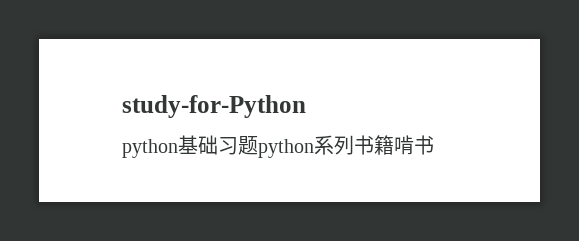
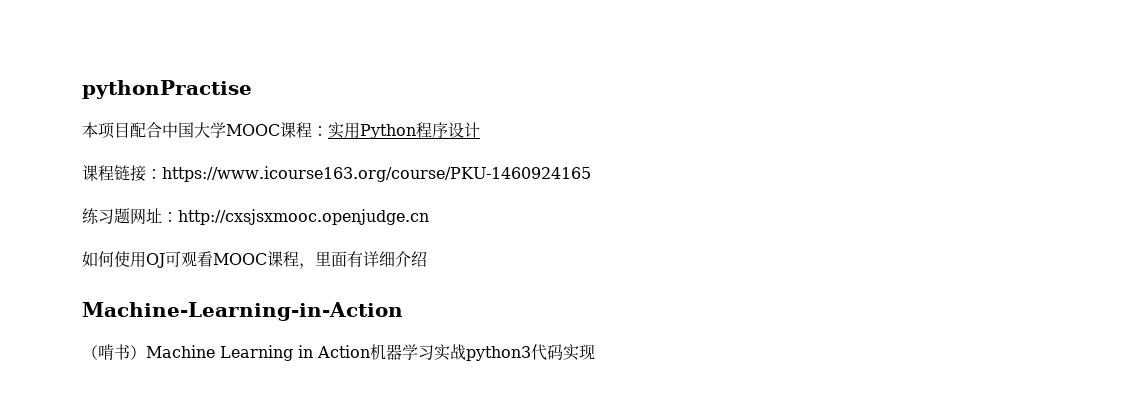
[122,95,306,118] [122,135,434,158] study-for-Python // python基础习题python系列书籍啃书 -> [82,80,252,99] [82,122,480,139] [82,165,591,182] [82,208,429,225] [82,251,427,269] [82,302,403,321] [82,344,595,361] pythonPractise // 本项目配合中国大学MOOC课程：实用Python程序设计 // 课程链接：https://www.icourse163.org/course/PKU-1460924165 // 练习题网址：http://cxsjsxmooc.openjudge.cn // 如何使用OJ可观看MOOC课程，里面有详细介绍 // Machine-Learning-in-Action // （啃书）Machine Learning in Action机器学习实战python3代码实现

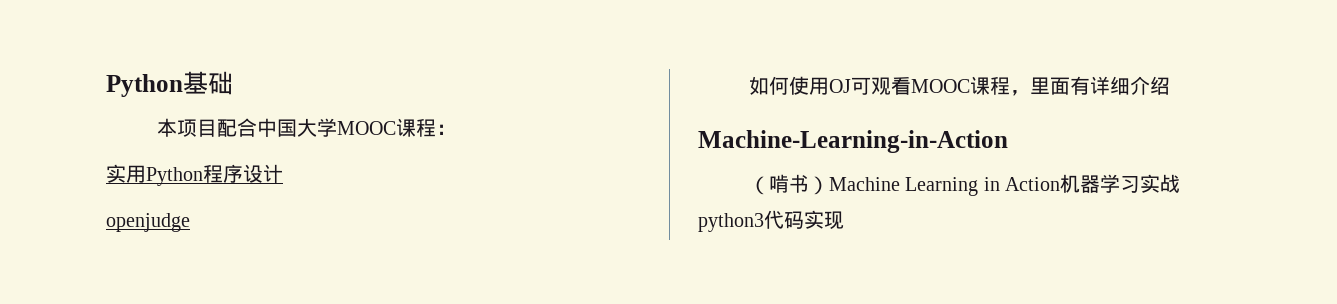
[82,80,252,99] pythonPractise -> [106,71,233,97] Python基础
(328, 131) none -> (456, 129) //
[82,165,591,182] [82,208,429,225] 课程链接：https://www.icourse163.org/course/PKU-1460924165 // 练习题网址：http://cxsjsxmooc.openjudge.cn -> [106,213,190,232] openjudge

